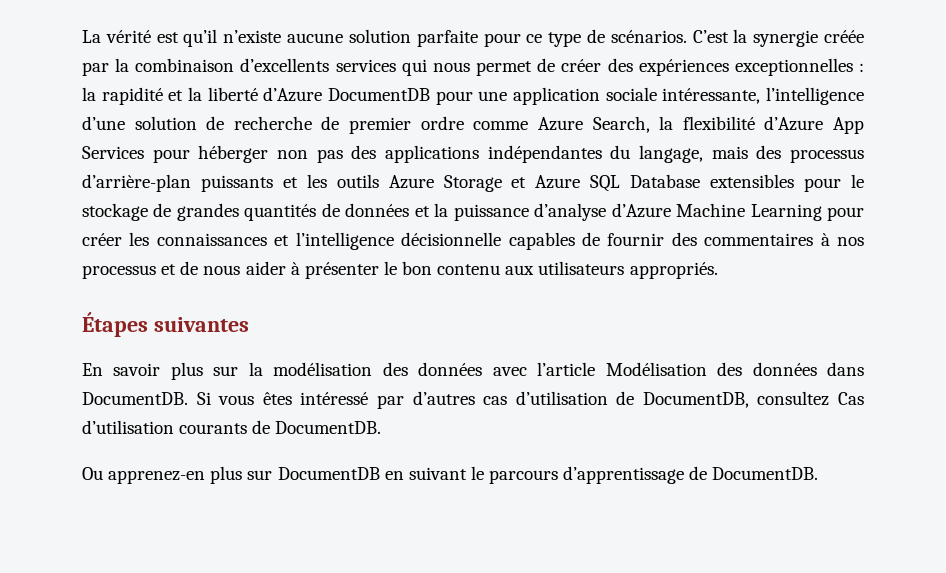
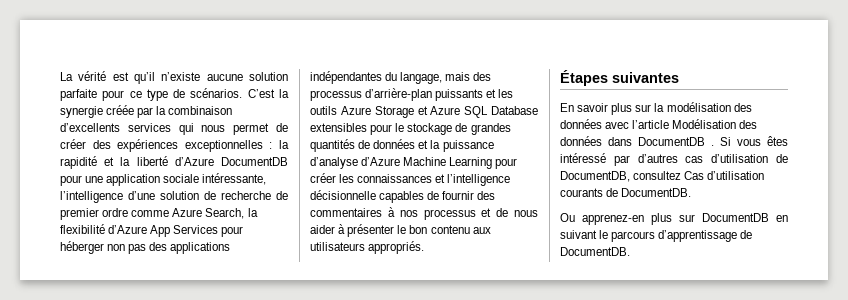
[82,392,188,405] DocumentDB. -> [638,137,714,146] DocumentDB .

